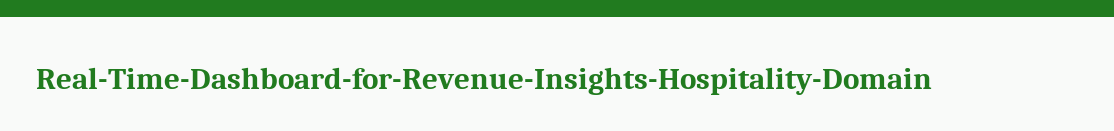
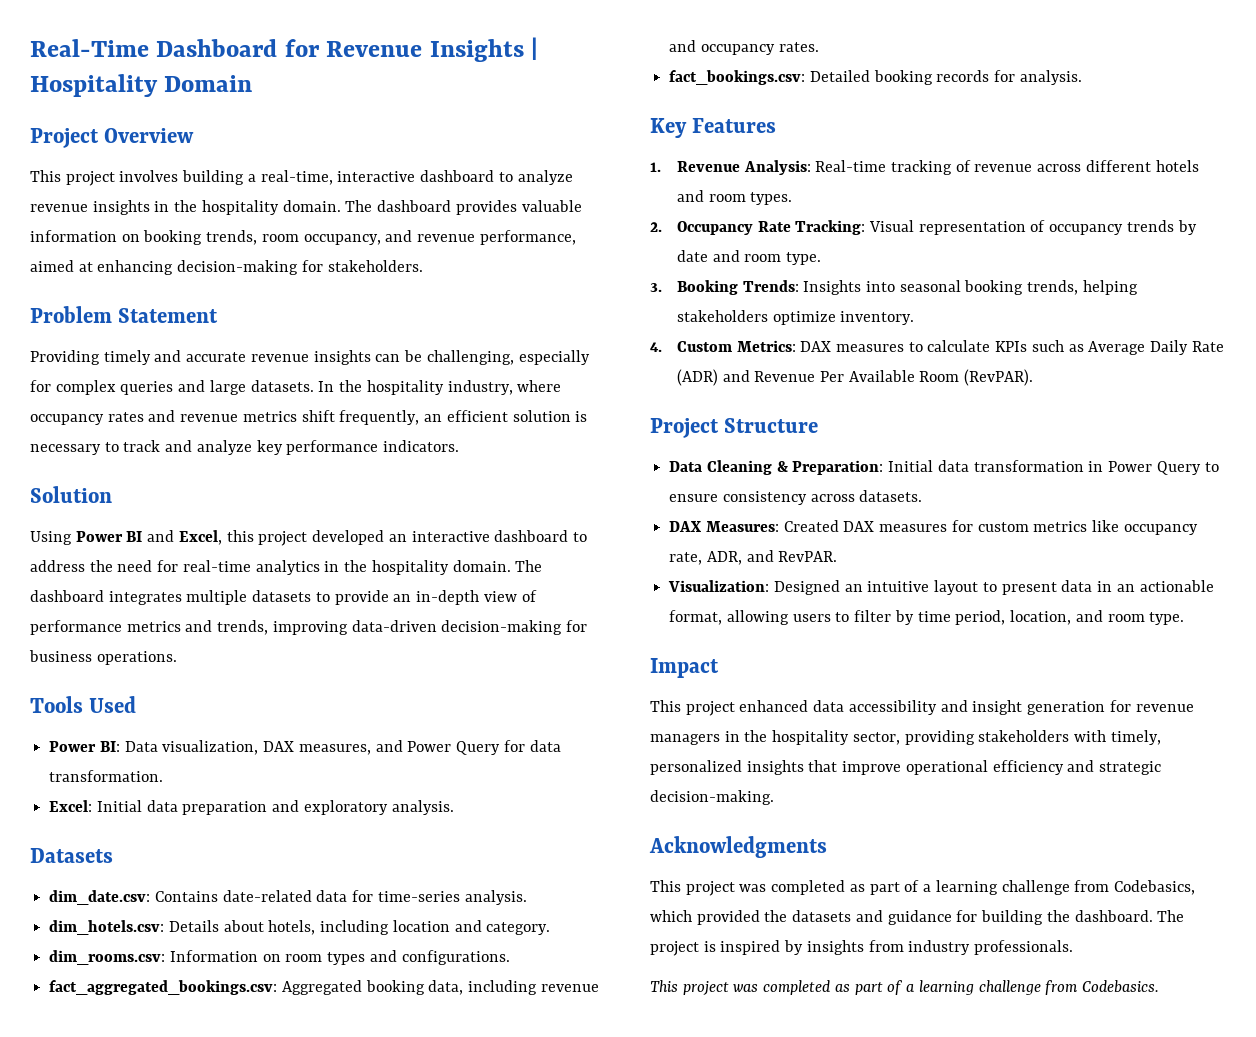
[36,67,932,95] Real-Time-Dashboard-for-Revenue-Insights-Hospitality-Domain -> [30,37,539,62] [30,74,253,97] [30,128,195,148] [30,170,573,186] [30,200,582,215] [30,230,576,245] [30,260,423,275] [30,306,219,323] [30,350,590,365] [30,380,562,395] [30,410,588,425] [30,440,460,455] [30,486,112,503] [30,530,587,546] [30,560,543,575] [30,590,537,605] [30,620,588,635] [29,650,177,665] [30,696,137,713] [49,740,561,755] [49,770,164,782] [49,800,454,815] [30,848,113,863] [49,890,527,905] [49,920,551,935] [49,950,510,965] [49,980,599,995] [669,40,819,55] [669,70,1082,85] [650,118,777,138] [650,160,1199,175] [676,190,793,205] [650,220,1197,235] [676,250,822,265] [650,280,1138,295] [676,310,915,325] [650,340,1224,355] [676,369,1034,386] [650,418,819,438] [669,460,1219,475] [669,490,923,505] [669,520,1198,535] [669,550,838,565] [668,580,1214,595] [669,610,1185,625] [650,658,719,678] [650,700,1194,716] [650,730,1161,745] [650,760,1162,775] [650,790,774,805] [649,836,827,858] [650,880,1195,896] [650,910,1185,925] [650,940,1074,956] [650,980,1159,995] Real-Time Dashboard for Revenue Insights | Hospitality Domain // Project Overview // This project involves building a real-time, interactive dashboard to analyze revenue insights in the hospitality domain. The dashboard provides valuable information on booking trends, room occupancy, and revenue performance, aimed at enhancing decision-making for stakeholders. // Problem Statement // Providing timely and accurate revenue insights can be challenging, especially for complex queries and large datasets. In the hospitality industry, where occupancy rates and revenue metrics shift frequently, an efficient solution is necessary to track and analyze key performance indicators. // Solution // Using Power BI and Excel, this project developed an interactive dashboard to address the need for real-time analytics in the hospitality domain. The dashboard integrates multiple datasets to provide an in-depth view of performance metrics and trends, improving data-driven decision-making for business operations. // Tools Used // Power BI: Data visualization, DAX measures, and Power Query for data transformation. // Excel: Initial data preparation and exploratory analysis. // Datasets // dim_date.csv: Contains date-related data for time-series analysis. // dim_hotels.csv: Details about hotels, including location and category. // dim_rooms.csv: Information on room types and configurations. // fact_aggregated_bookings.csv: Aggregated booking data, including revenue and occupancy rates. // fact_bookings.csv: Detailed booking records for analysis. // Key Features // 1. Revenue Analysis: Real-time tracking of revenue across different hotels and room types. // 2. Occupancy Rate Tracking: Visual representation of occupancy trends by date and room type. // 3. Booking Trends: Insights into seasonal booking trends, helping stakeholders optimize inventory. // 4. Custom Metrics: DAX measures to calculate KPIs such as Average Daily Rate (ADR) and Revenue Per Available Room (RevPAR). // Project Structure // Data Cleaning & Preparation: Initial data transformation in Power Query to ensure consistency across datasets. // DAX Measures: Created DAX measures for custom metrics like occupancy rate, ADR, and RevPAR. // Visualization: Designed an intuitive layout to present data in an actionable format, allowing users to filter by time period, location, and room type. // Impact // This project enhanced data accessibility and insight generation for revenue managers in the hospitality sector, providing stakeholders with timely, personalized insights that improve operational efficiency and strategic decision-making. // Acknowledgments // This project was completed as part of a learning challenge from Codebasics, which provided the datasets and guidance for building the dashboard. The project is inspired by insights from industry professionals. // This project was completed as part of a learning challenge from Codebasics.

